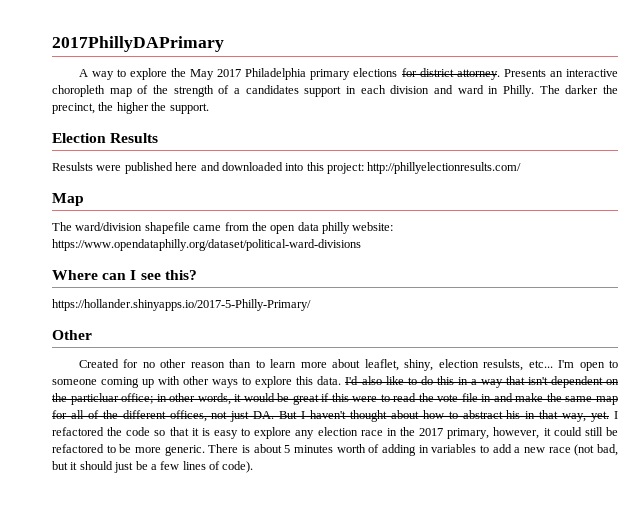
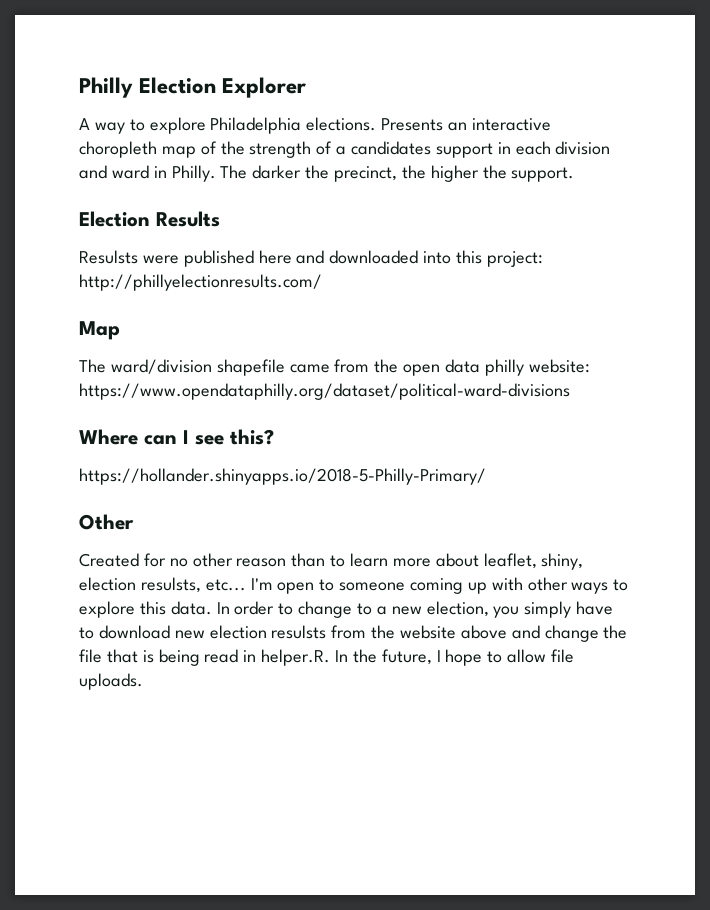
[52,36,224,52] 2017PhillyDAPrimary -> [79,77,307,98] Philly Election Explorer
[171,68,500,80] the May 2017 Philadelphia primary elections for district attorney. -> [210,117,377,134] Philadelphia elections.
[52,299,311,311] https://hollander.shinyapps.io/2017-5-Philly-Primary/ -> [79,468,486,485] https://hollander.shinyapps.io/2018-5-Philly-Primary/
[345,376,620,388] [52,393,619,405] [52,410,619,422] [52,427,619,439] [52,444,619,456] [52,461,254,473] I'd also like to do this in a way that isn't dependent on the particluar office; in other words, it would be great if this were to read the vote file in and make the same map for all of the different offices, not just DA. But I haven't thought about how to abstract his in that way, yet. I refactored the code so that it is easy to explore any election race in the 2017 primary, however, it could still be refactored to be more generic. There is about 5 minutes worth of adding in variables to add a new race (not bad, but it should just be a few lines of code). -> [216,601,614,618] [79,625,628,642] [79,649,575,666] [79,673,143,690] In order to change to a new election, you simply have to download new election resulsts from the website above and change the file that is being read in helper.R. In the future, I hope to allow file uploads.

